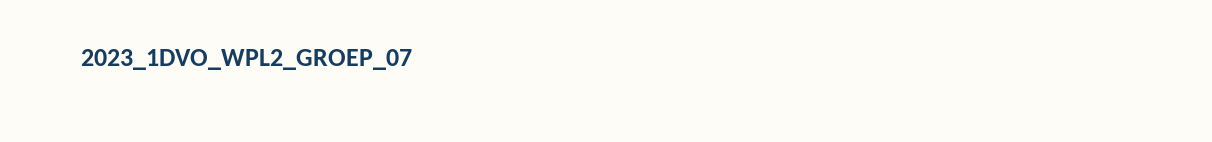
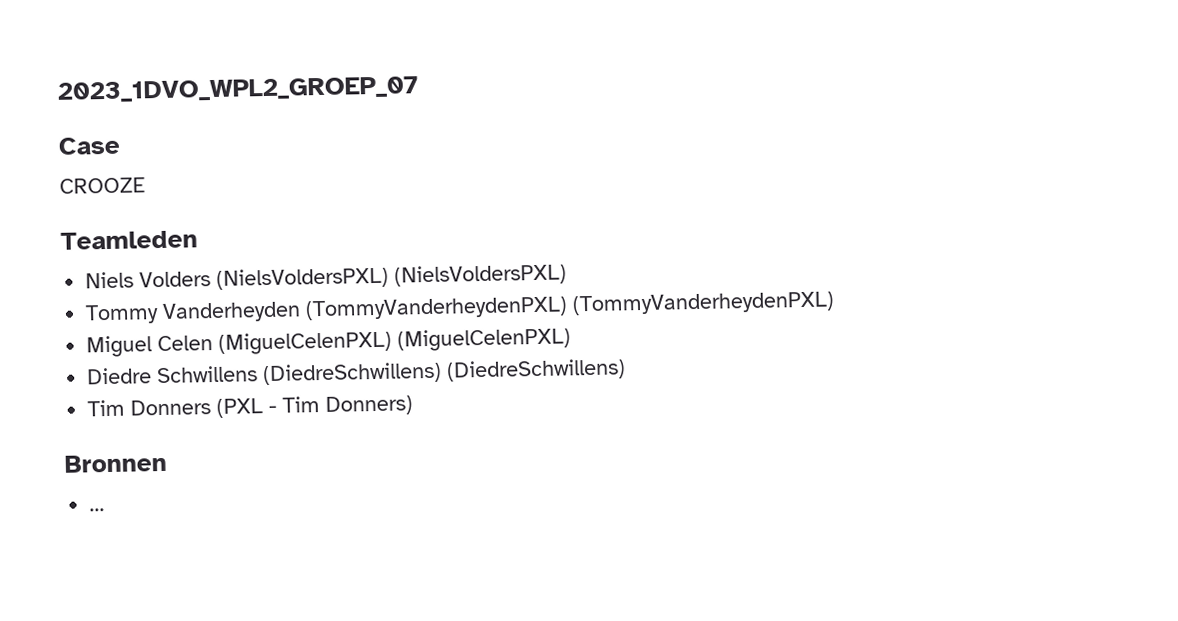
(412, 59) none -> [58,136,120,155] [59,177,145,194] [60,230,198,250] [85,263,568,290] [85,291,836,325] [86,327,572,358] [86,358,627,386] [87,395,414,418] [64,453,167,473] [89,508,106,512] // Case // CROOZE // Teamleden // Niels Volders (NielsVoldersPXL) (NielsVoldersPXL) // Tommy Vanderheyden (TommyVanderheydenPXL) (TommyVanderheydenPXL) // Miguel Celen (MiguelCelenPXL) (MiguelCelenPXL) // Diedre Schwillens (DiedreSchwillens) (DiedreSchwillens) // Tim Donners (PXL - Tim Donners) // Bronnen // ...

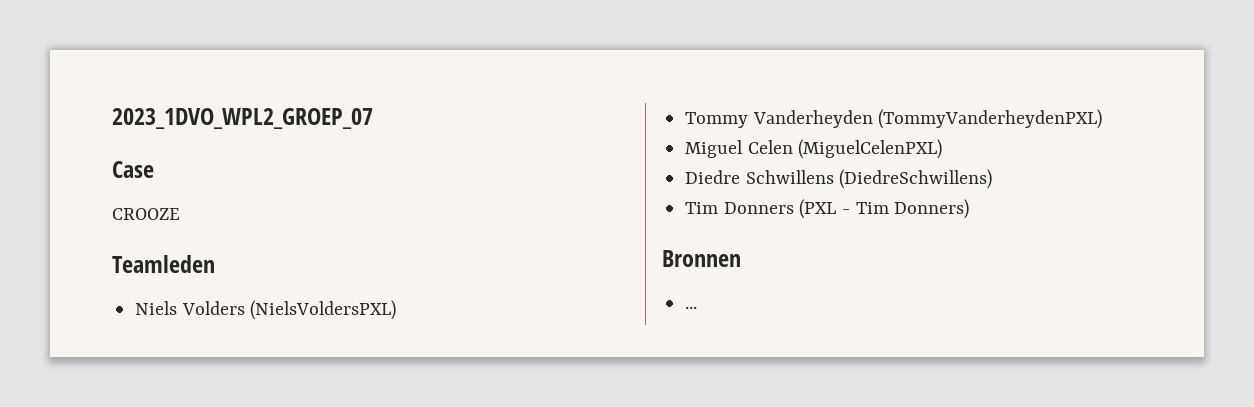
[394,263,568,287] (NielsVoldersPXL) -> (397, 310) none
[572,291,836,316] (TommyVanderheydenPXL) -> (1103, 119) none
[397,327,572,352] (MiguelCelenPXL) -> (943, 149) none
[446,358,627,382] (DiedreSchwillens) -> (993, 179) none

